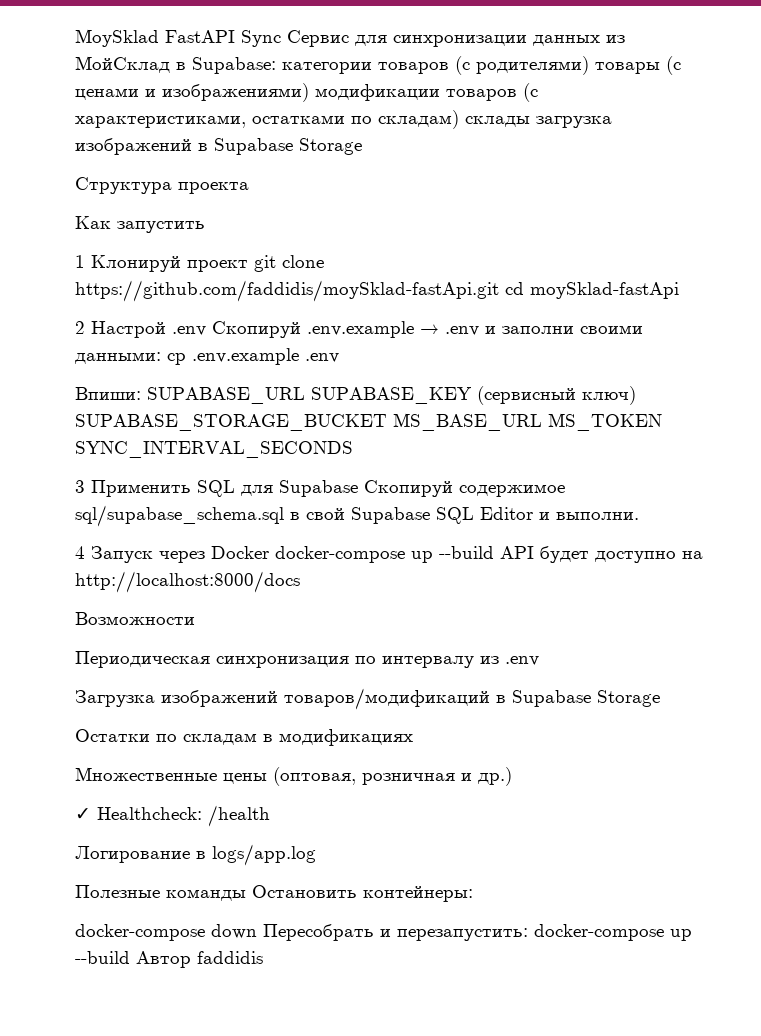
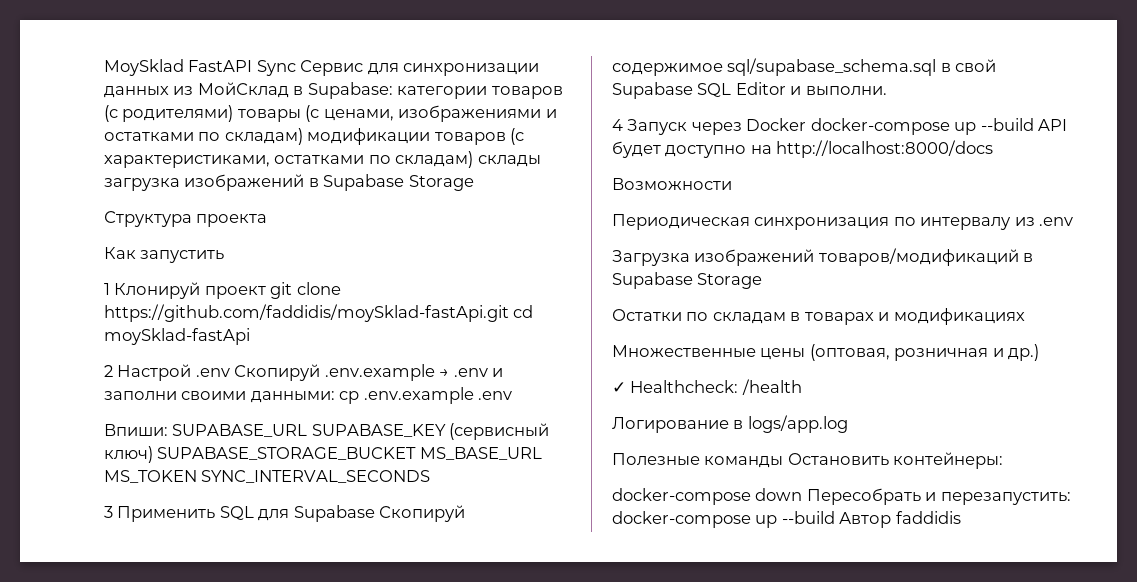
[75,83,309,102] ценами и изображениями) -> [323,105,557,122] [104,128,303,145] ценами, изображениями и остатками по складам)
(273, 738) none -> [804,312,890,325] товарах и

